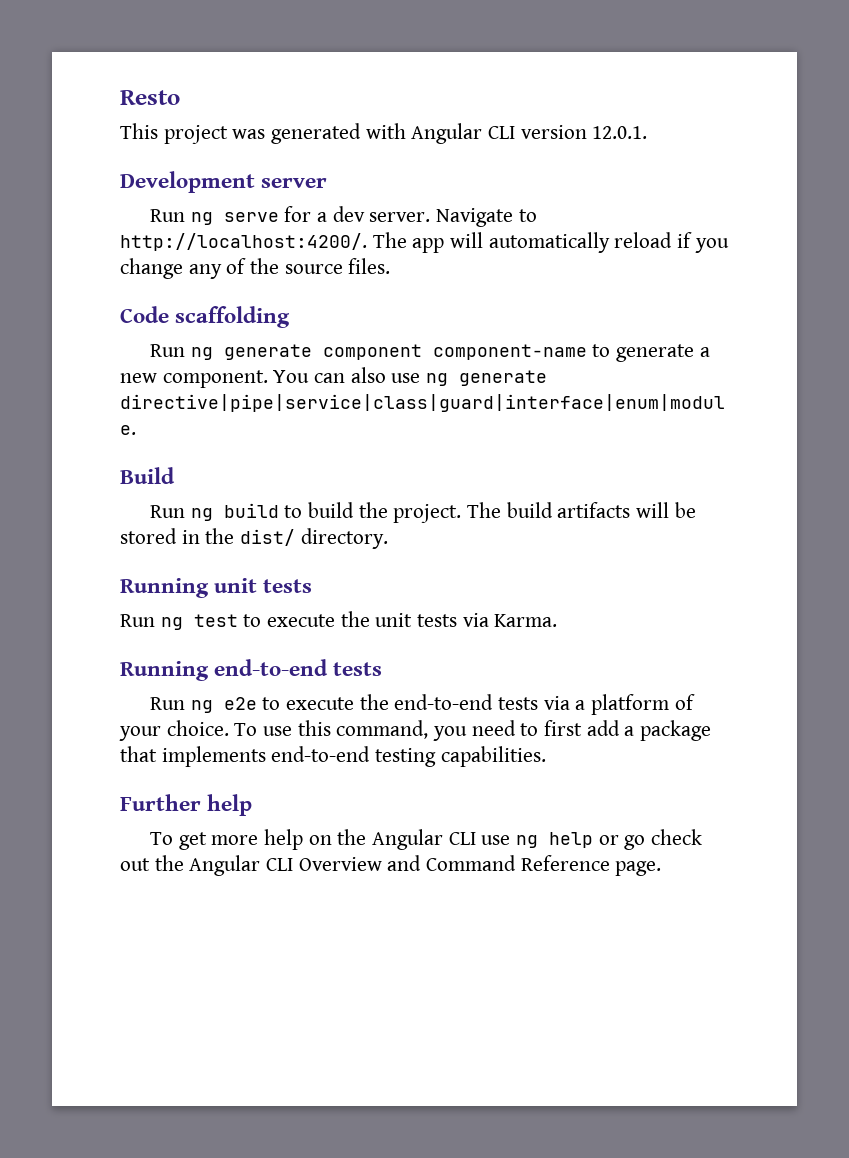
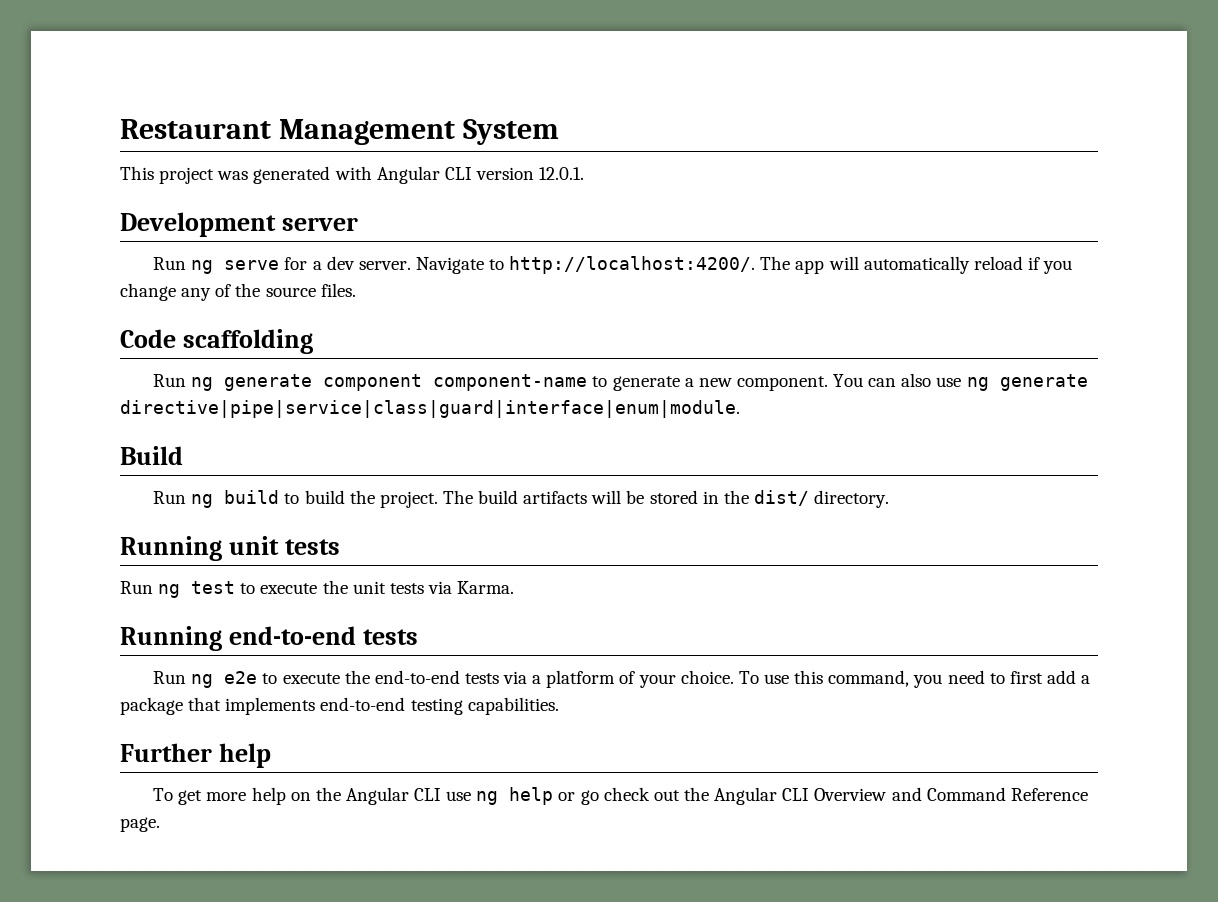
[120,90,180,105] Resto -> [120,119,559,145] Restaurant Management System

